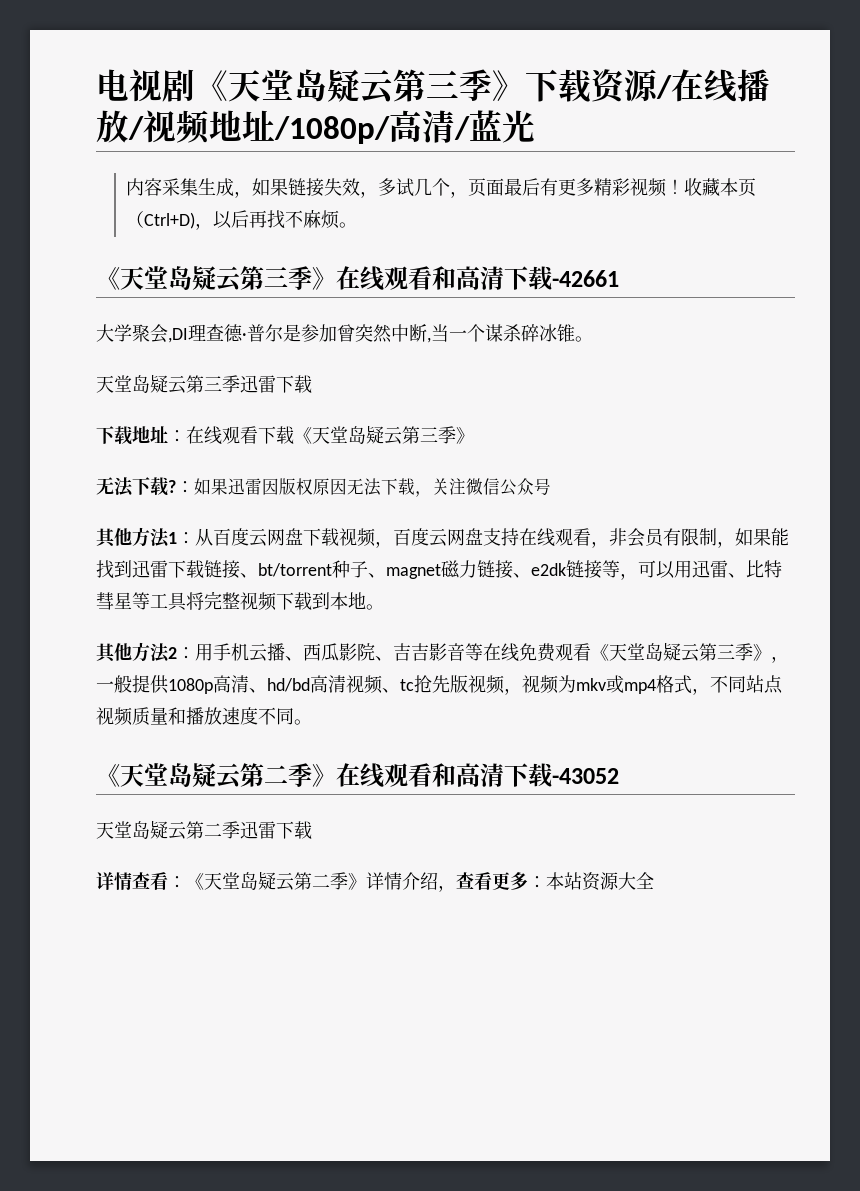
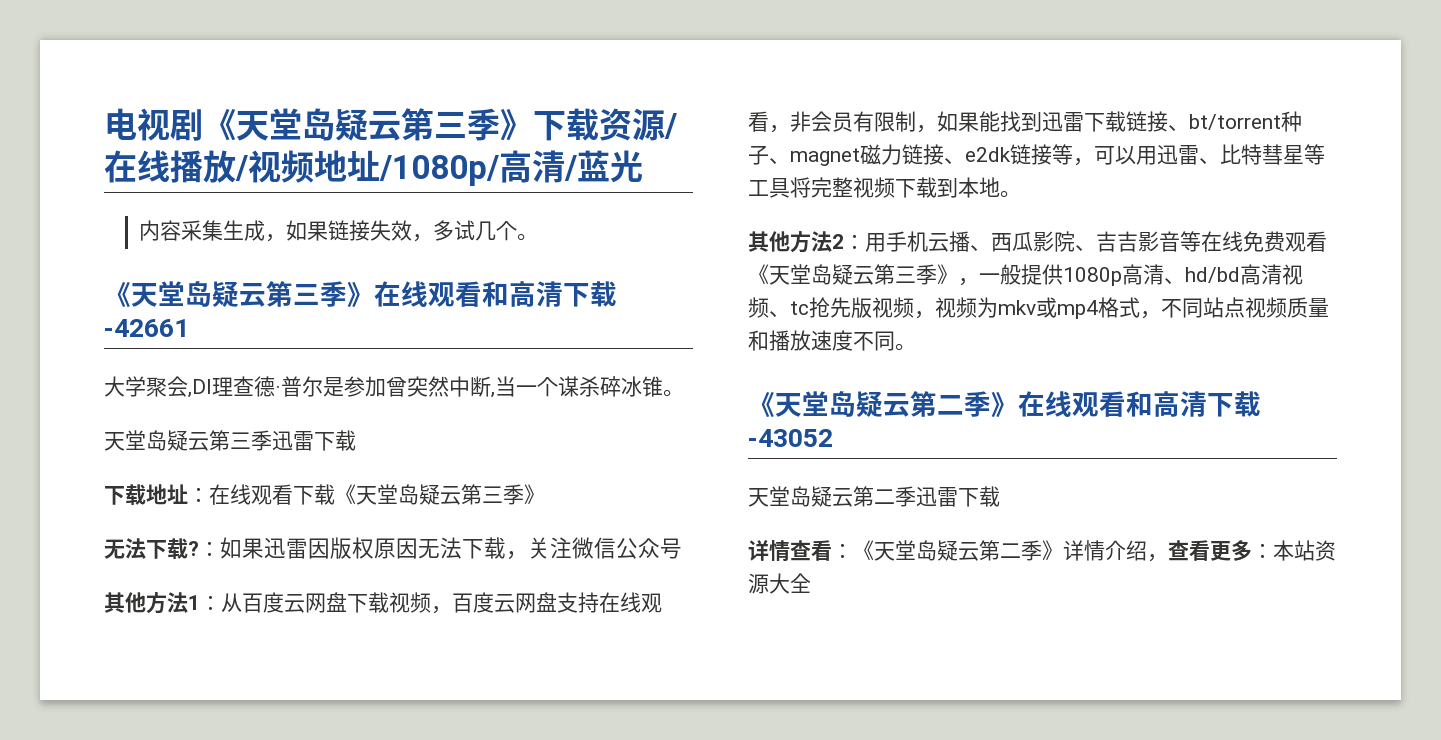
[450,178,757,198] [126,209,340,230] ，页面最后有更多精彩视频！收藏本页（Ctrl+D)，以后再找不麻烦 -> (518, 231) none

